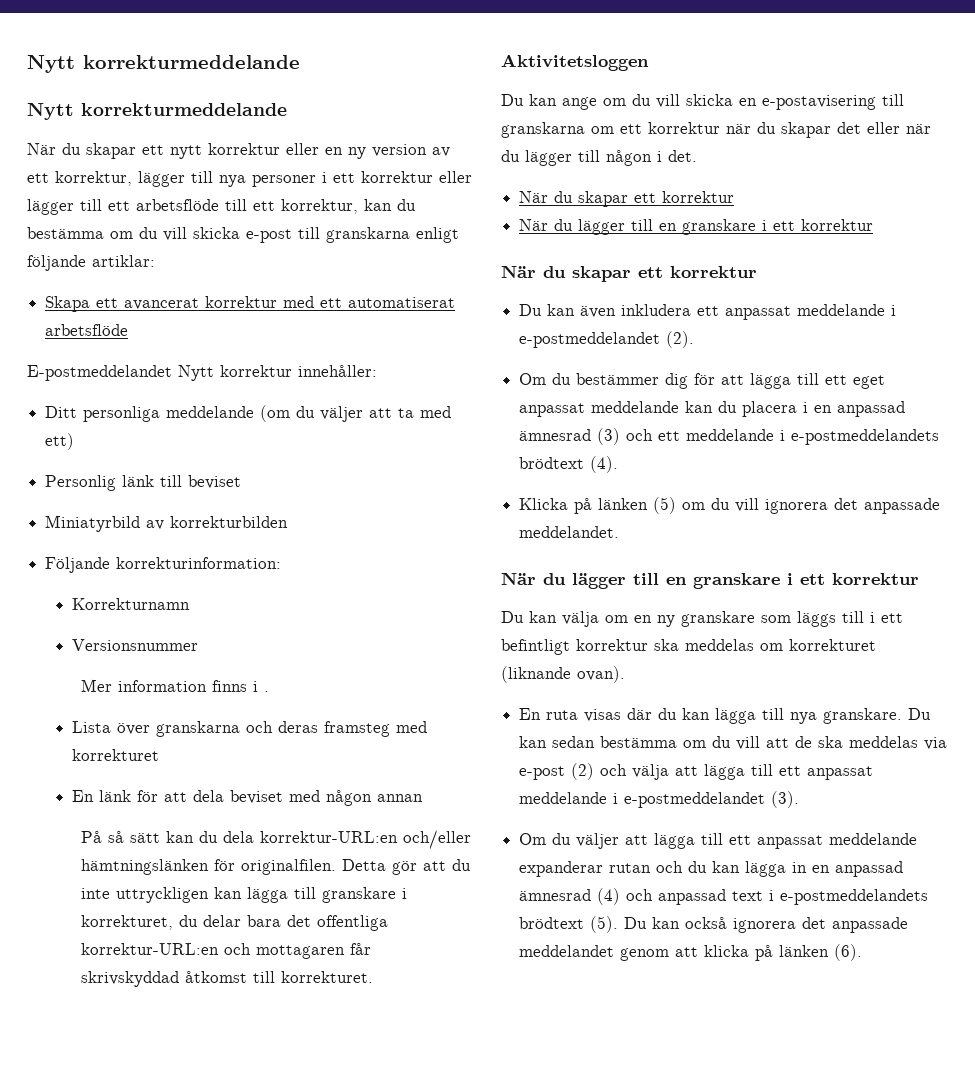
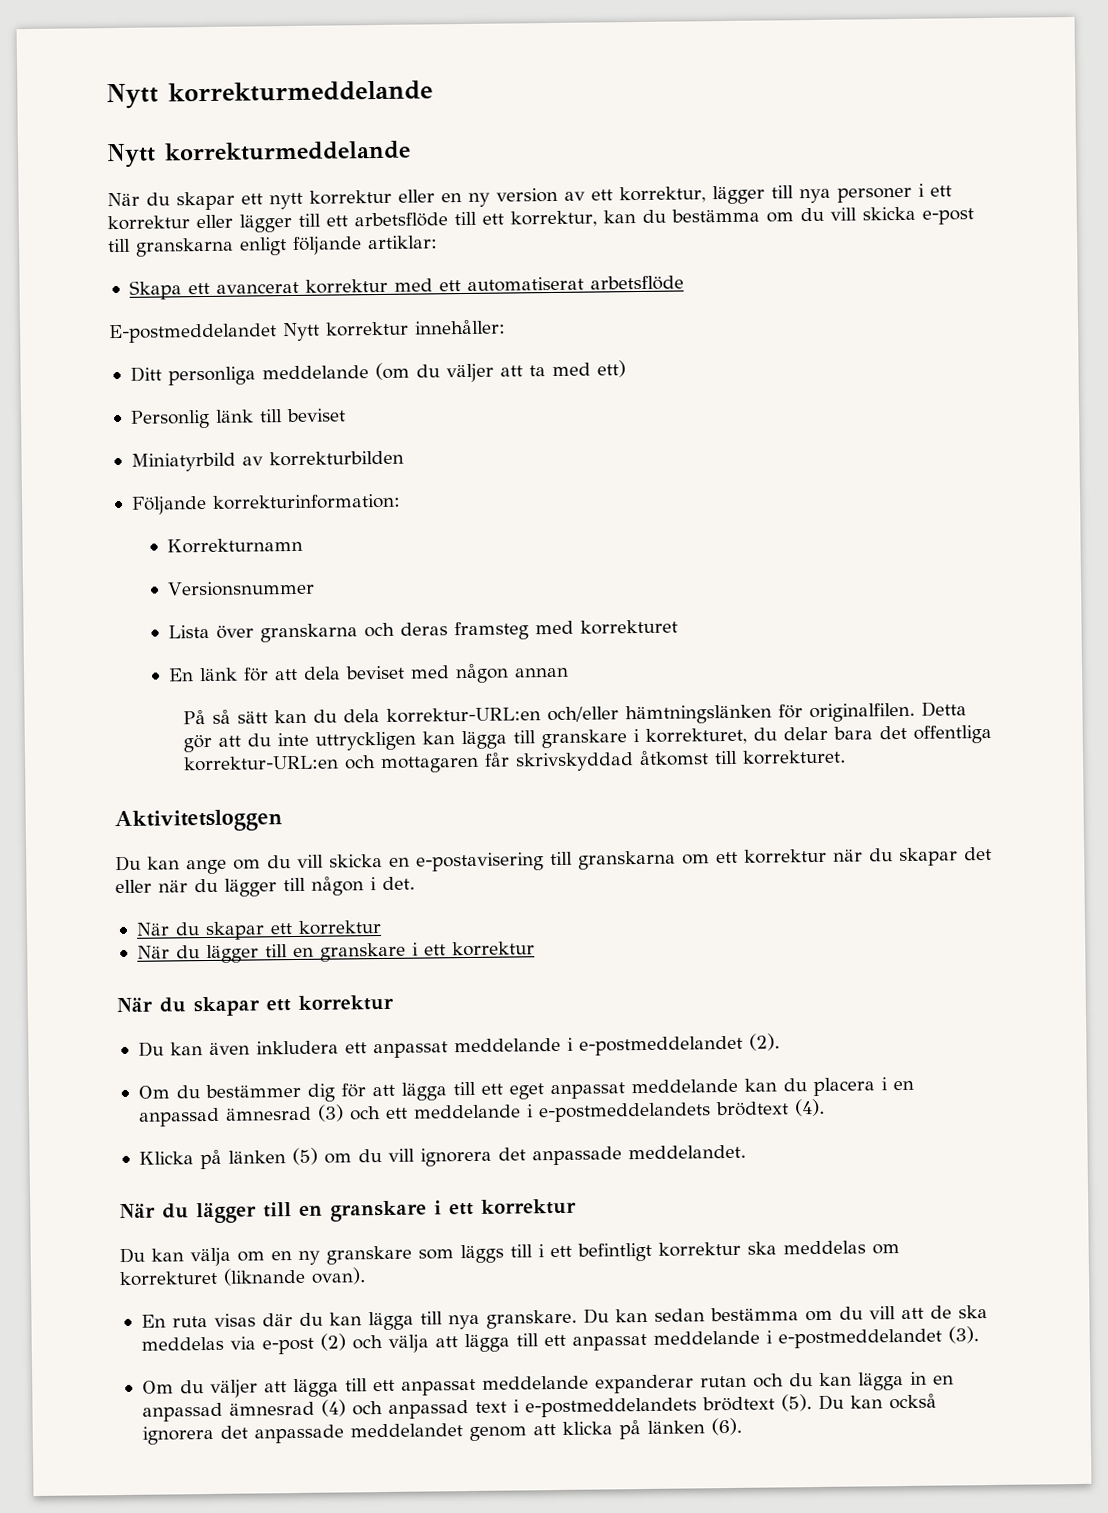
[80,679,269,692] // Mer information finns i . -> (315, 588) none

